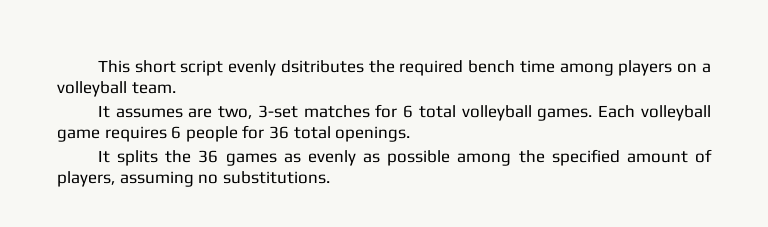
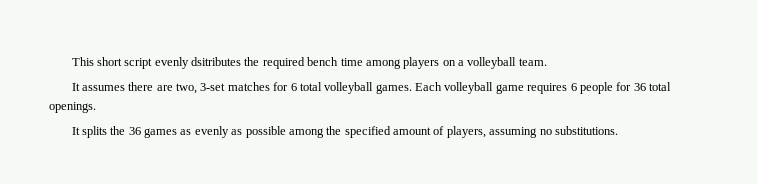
(183, 113) none -> [128,82,154,91] there

